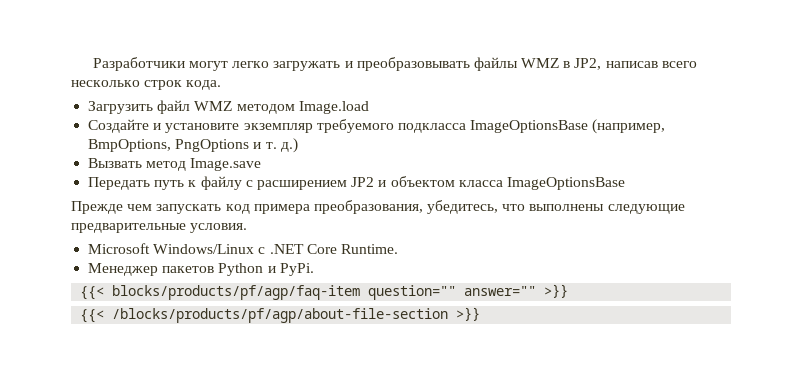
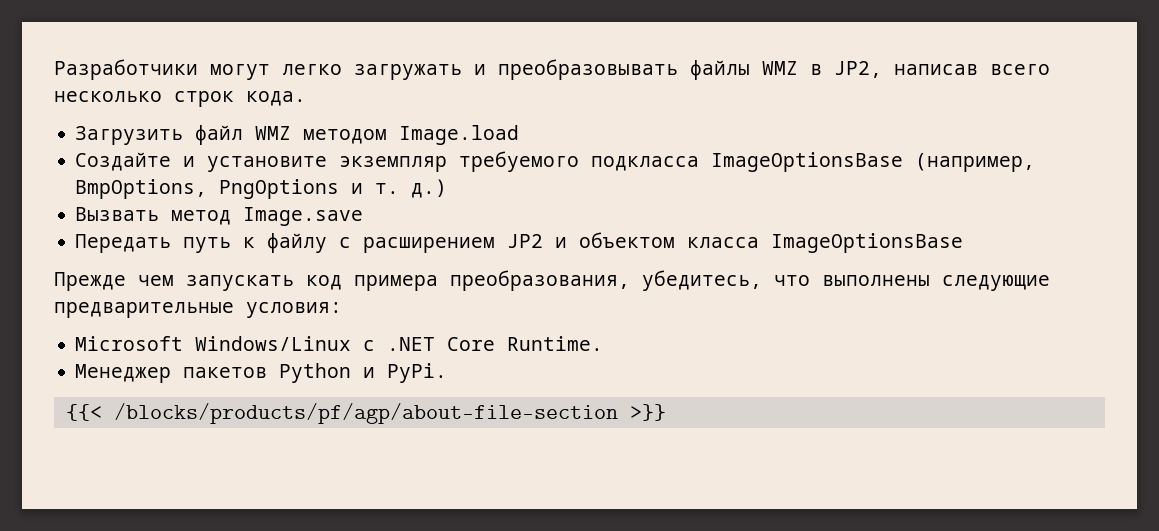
[190,223,248,233] условия. -> [246,302,342,318] условия:
[80,284,569,300] // {{< blocks/products/pf/agp/faq-item question="" answer="" >}} -> (448, 373) none

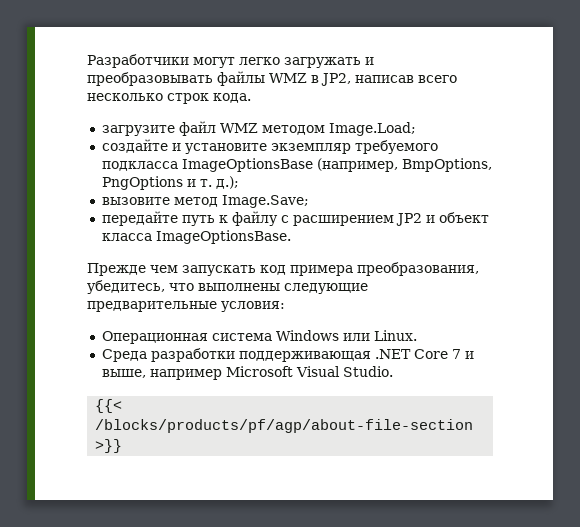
[75,126,184,145] Загрузить -> [101,125,175,136] загрузите
[399,125,520,145] [75,152,172,171] Image.load // Создайте -> [328,122,416,136] [101,139,168,153] Image.Load; // создайте
[411,179,448,198] [75,207,364,226] [75,234,172,253] д.) // Вызвать метод Image.save // Передать -> [215,176,239,189] [101,195,309,208] [101,211,178,226] д.); // вызовите метод Image.Save; // передайте
[579,232,964,253] объектом класса ImageOptionsBase -> [438,212,489,223] [101,230,291,244] объект класса ImageOptionsBase.
[75,336,604,351] [75,363,448,383] Microsoft Windows/Linux с .NET Core Runtime. // Менеджер пакетов Python и PyPi. -> [101,330,417,344] [101,348,474,362] [101,366,393,380] Операционная система Windows или Linux. // Среда разработки поддерживающая .NET Core 7 и выше, например Microsoft Visual Studio.

